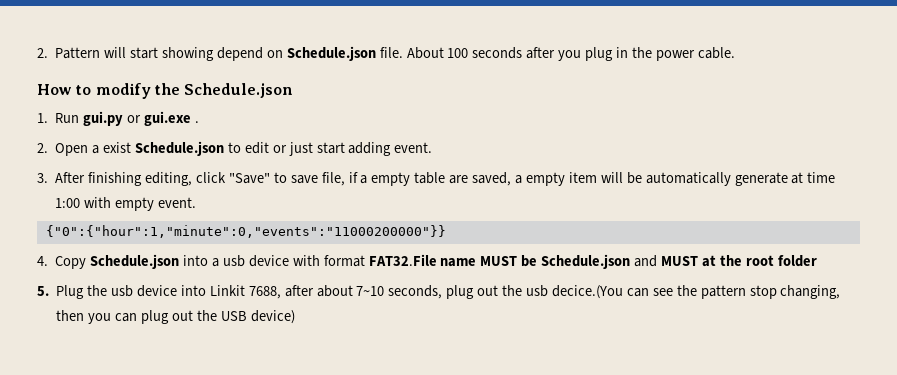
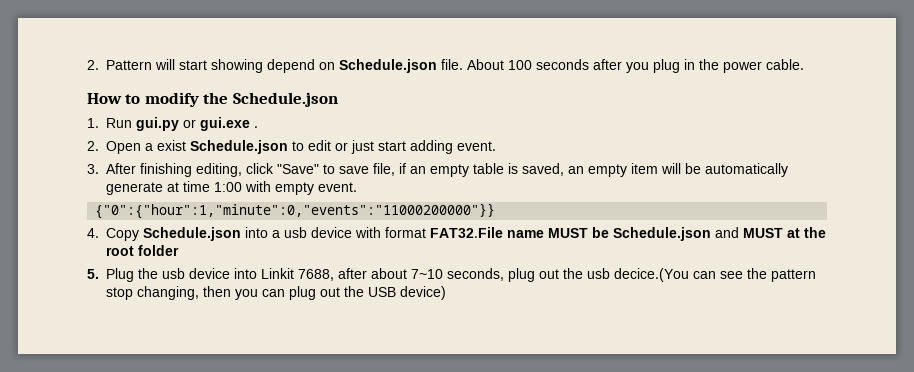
[360,175,368,184] a -> [410,166,426,174] an
[449,172,523,186] are saved, a -> [508,163,584,176] is saved, an

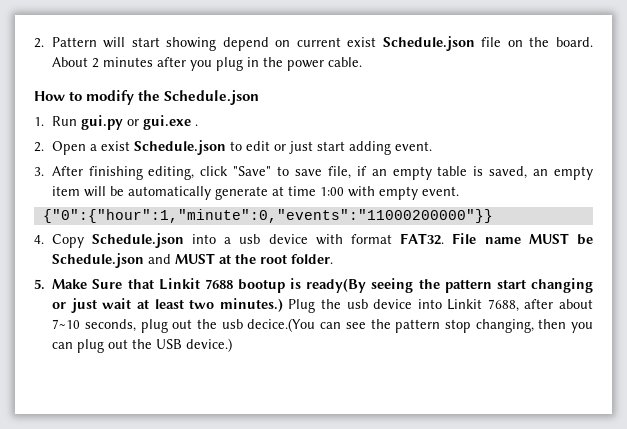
[339,59,589,73] Schedule.json file. About 100 seconds -> [296,36,593,51] [51,57,153,68] current exist Schedule.json file on the board. About 2 minutes
[430,227,503,238] FAT32.File -> [400,233,477,245] FAT32. File
[138,245,179,256] folder -> [290,254,333,264] folder.
(99, 274) none -> [52,278,593,293] [52,298,283,313] Make Sure that Linkit 7688 bootup is ready(By seeing the pattern start changing or just wait at least two minutes.)
[400,286,446,300] device) -> [186,338,233,352] device.)

